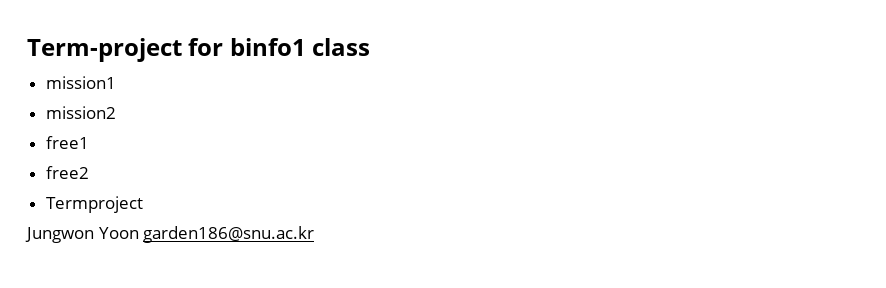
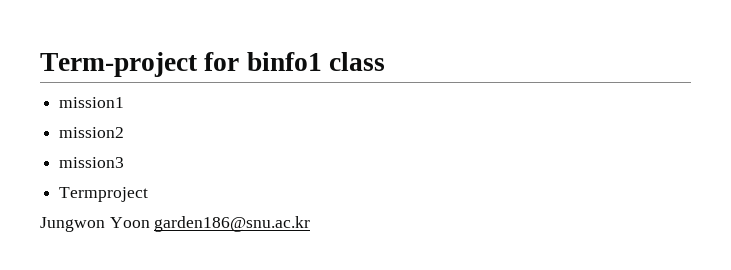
[45,136,89,149] [45,166,89,179] free1 // free2 -> [59,157,125,168] mission3

